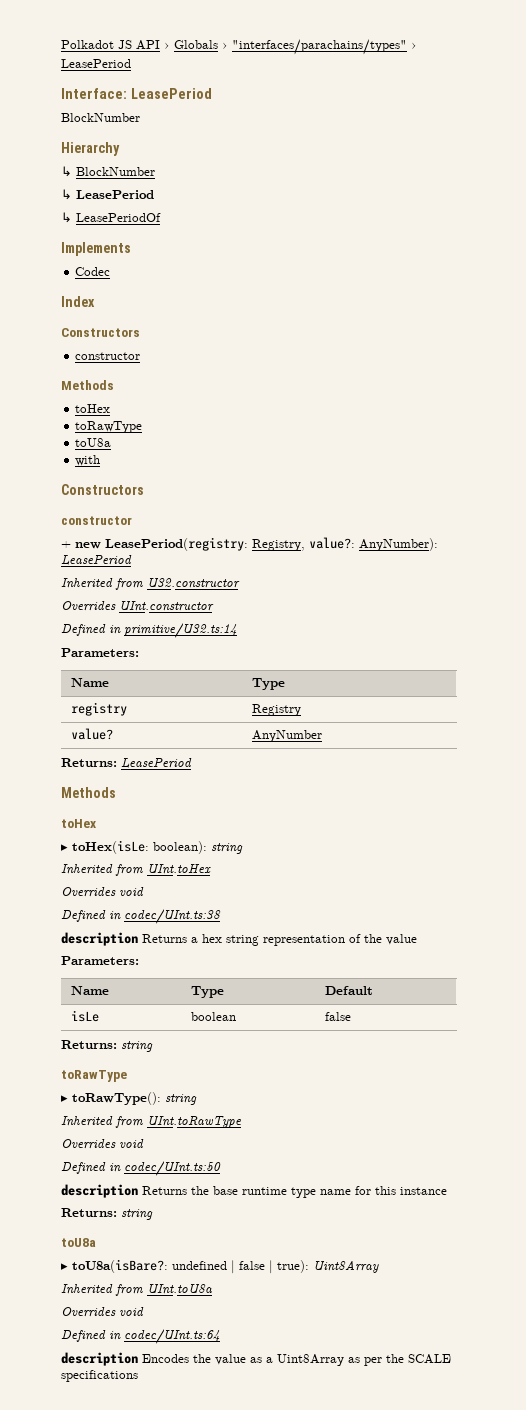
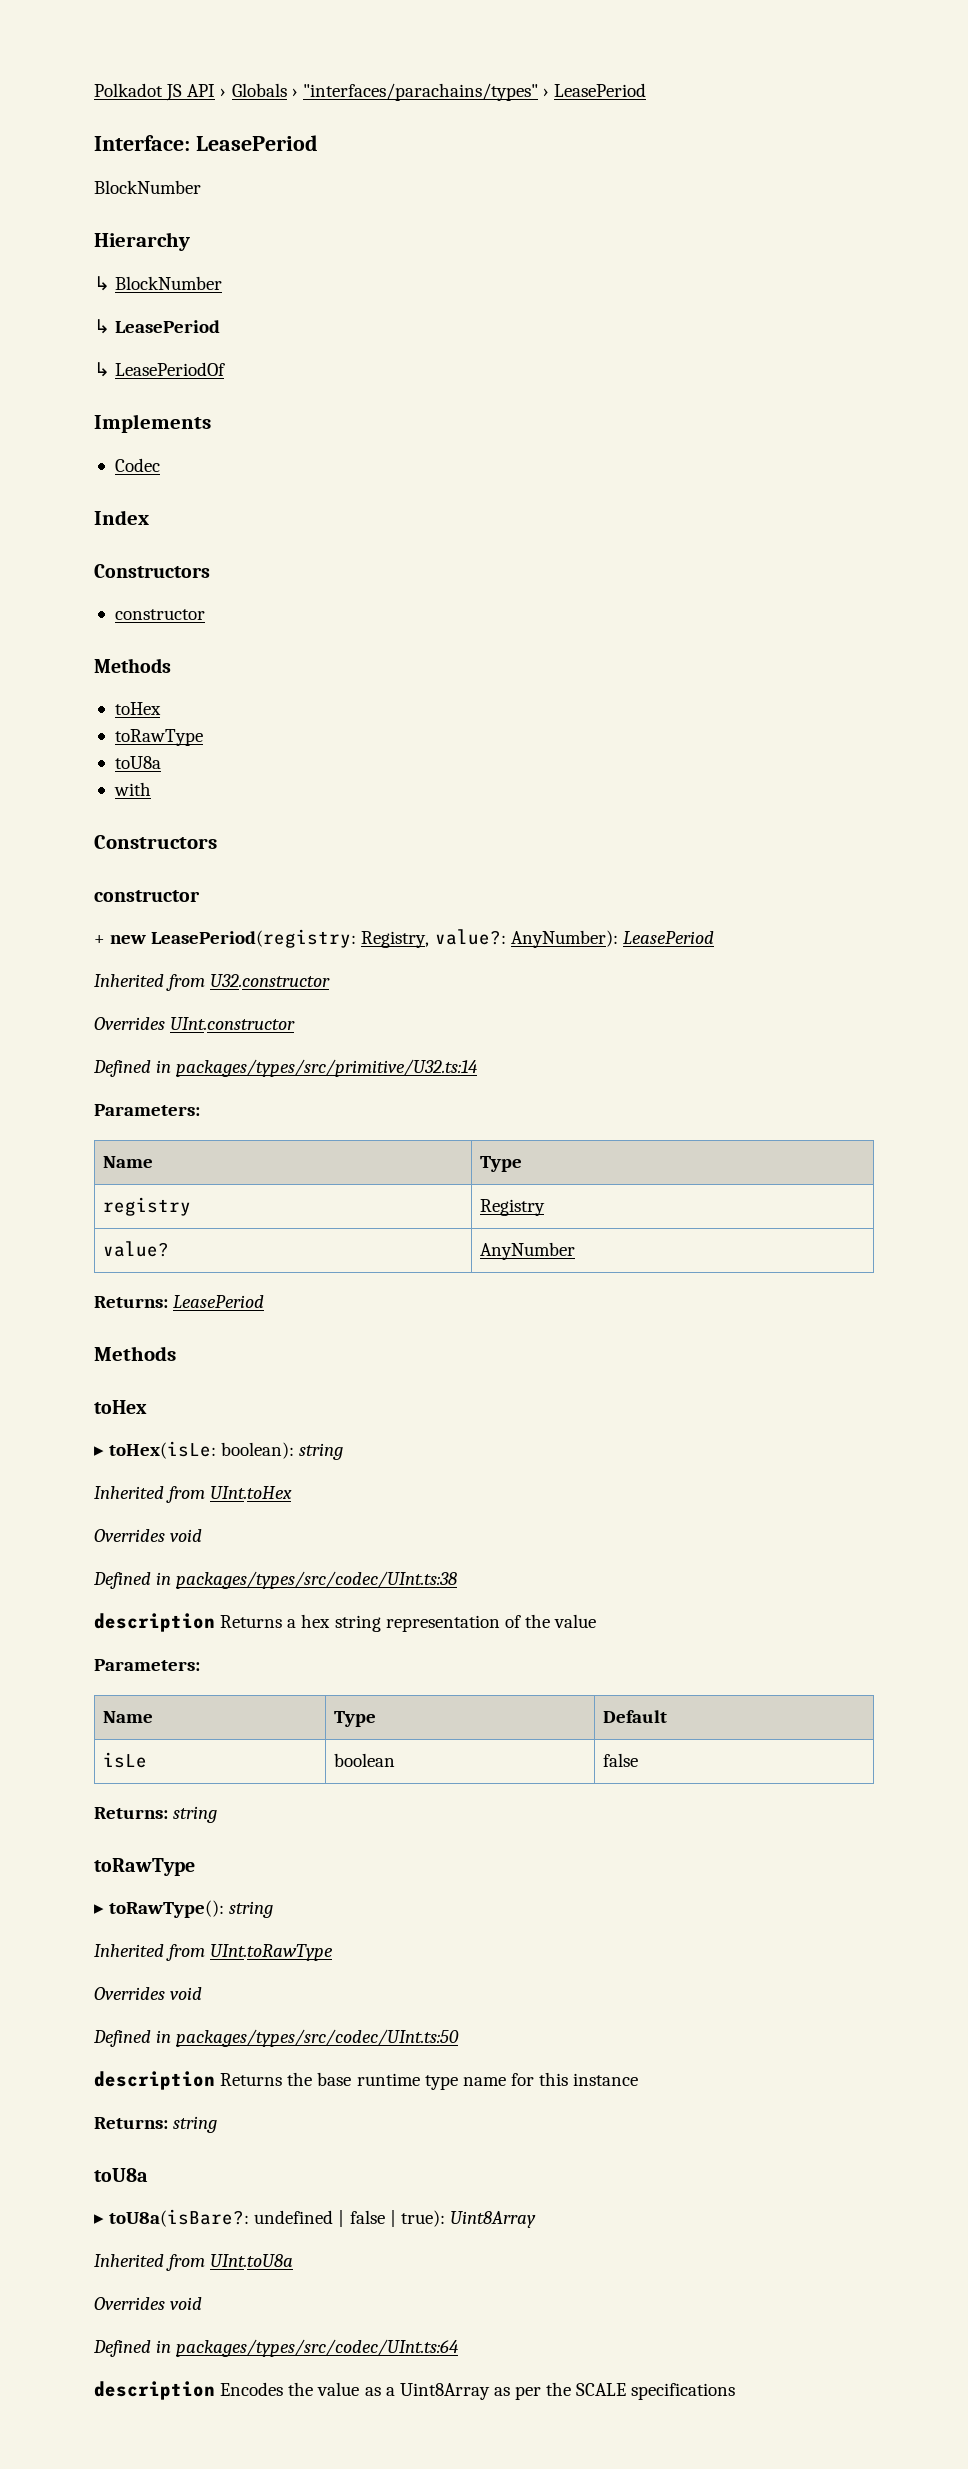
[124,623,237,638] primitive/U32.ts:14 -> [176,1059,478,1077] packages/types/src/primitive/U32.ts:14
[124,909,221,924] codec/UInt.ts:38 -> [176,1571,458,1589] packages/types/src/codec/UInt.ts:38
[124,1161,221,1176] codec/UInt.ts:50 -> [176,2029,460,2047] packages/types/src/codec/UInt.ts:50
[124,1329,220,1344] codec/UInt.ts:64 -> [176,2339,459,2357] packages/types/src/codec/UInt.ts:64

